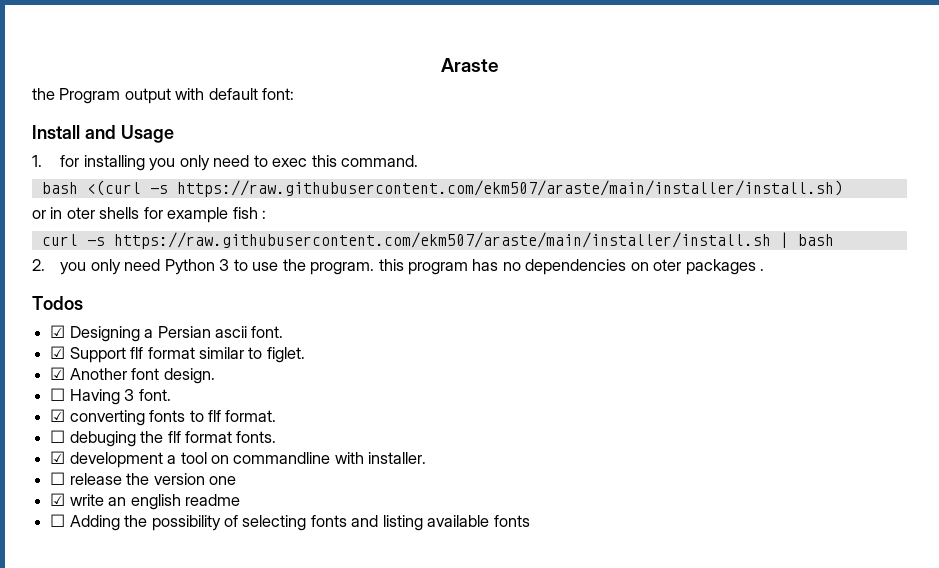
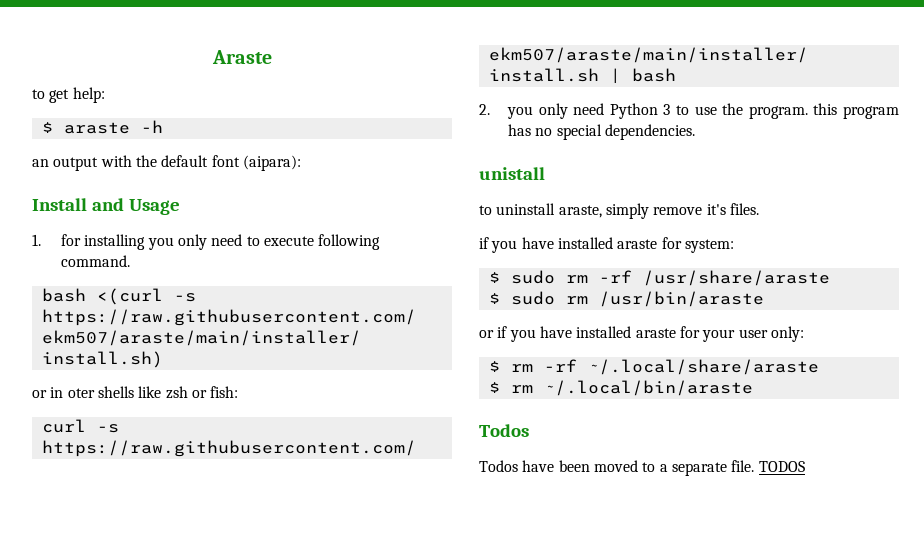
[32,88,295,104] the Program output with default font: -> [32,87,105,103] [41,120,163,134] [32,155,301,171] to get help: // $ araste -h // an output with the default font (aipara):
[272,155,337,167] exec this -> [263,234,381,250] execute following
[143,207,267,223] for example fish : -> [138,386,239,399] like zsh or fish:
[525,259,765,275] [32,296,83,310] [50,325,284,342] [50,346,305,363] [50,367,215,384] [50,388,171,405] [50,409,277,426] [50,430,277,447] [50,451,427,468] [50,472,236,485] [50,493,240,510] [50,514,530,531] dependencies on oter packages . // Todos // ☑ Designing a Persian ascii font. // ☑ Support flf format similar to figlet. // ☑ Another font design. // ☐ Having 3 font. // ☑ converting fonts to flf format. // ☐ debuging the flf format fonts. // ☑ development a tool on commandline with installer. // ☐ release the version one // ☑ write an english readme // ☐ Adding the possibility of selecting fonts and listing available fonts -> [556,124,695,140] [479,167,545,180] [479,203,759,219] [479,237,734,253] [488,270,830,286] [488,291,764,307] [479,326,804,342] [488,359,819,375] [488,380,753,396] [479,424,529,437] [479,460,805,476] special dependencies. // unistall // to uninstall araste, simply remove it's files. // if you have installed araste for system: // $ sudo rm -rf /usr/share/araste // $ sudo rm /usr/bin/araste // or if you have installed araste for your user only: // $ rm -rf ~/.local/share/araste // $ rm ~/.local/bin/araste // Todos // Todos have been moved to a separate file. TODOS

